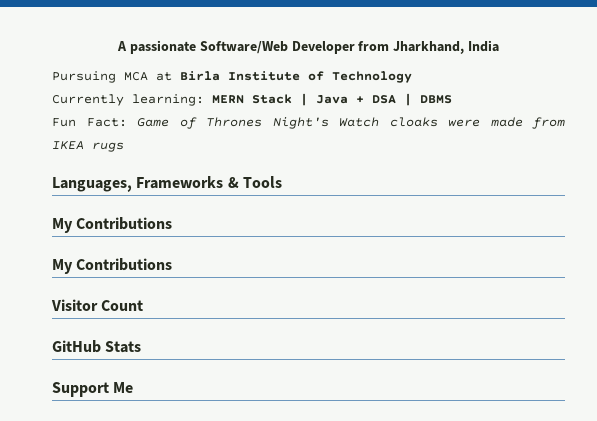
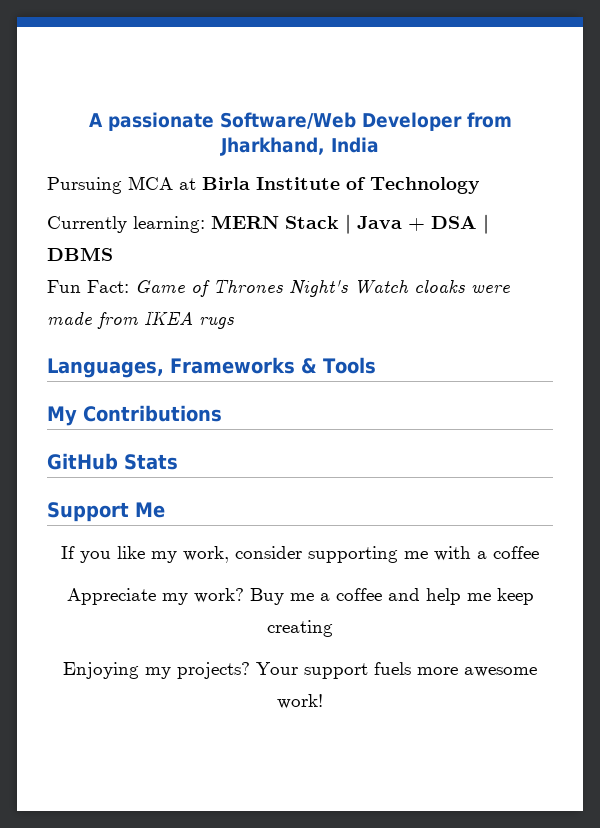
[52,258,173,274] [51,299,144,311] // My Contributions // Visitor Count -> (222, 413) none
(134, 387) none -> [61,546,539,563] [66,588,534,605] [267,620,333,637] [63,662,537,679] [277,694,323,709] // If you like my work, consider supporting me with a coffee // Appreciate my work? Buy me a coffee and help me keep creating // Enjoying my projects? Your support fuels more awesome work!

